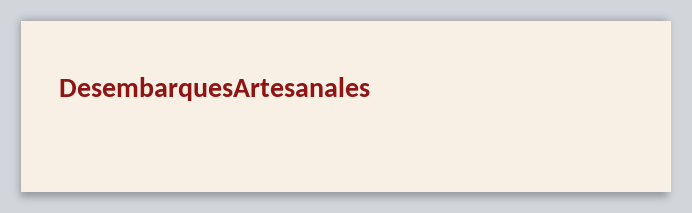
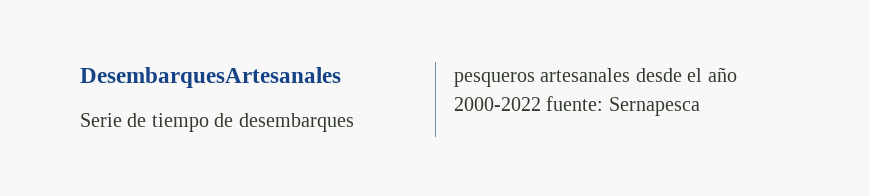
(370, 89) none -> [80,113,354,132] [454,67,737,87] [454,96,700,116] // Serie de tiempo de desembarques pesqueros artesanales desde el año 2000-2022 fuente: Sernapesca

